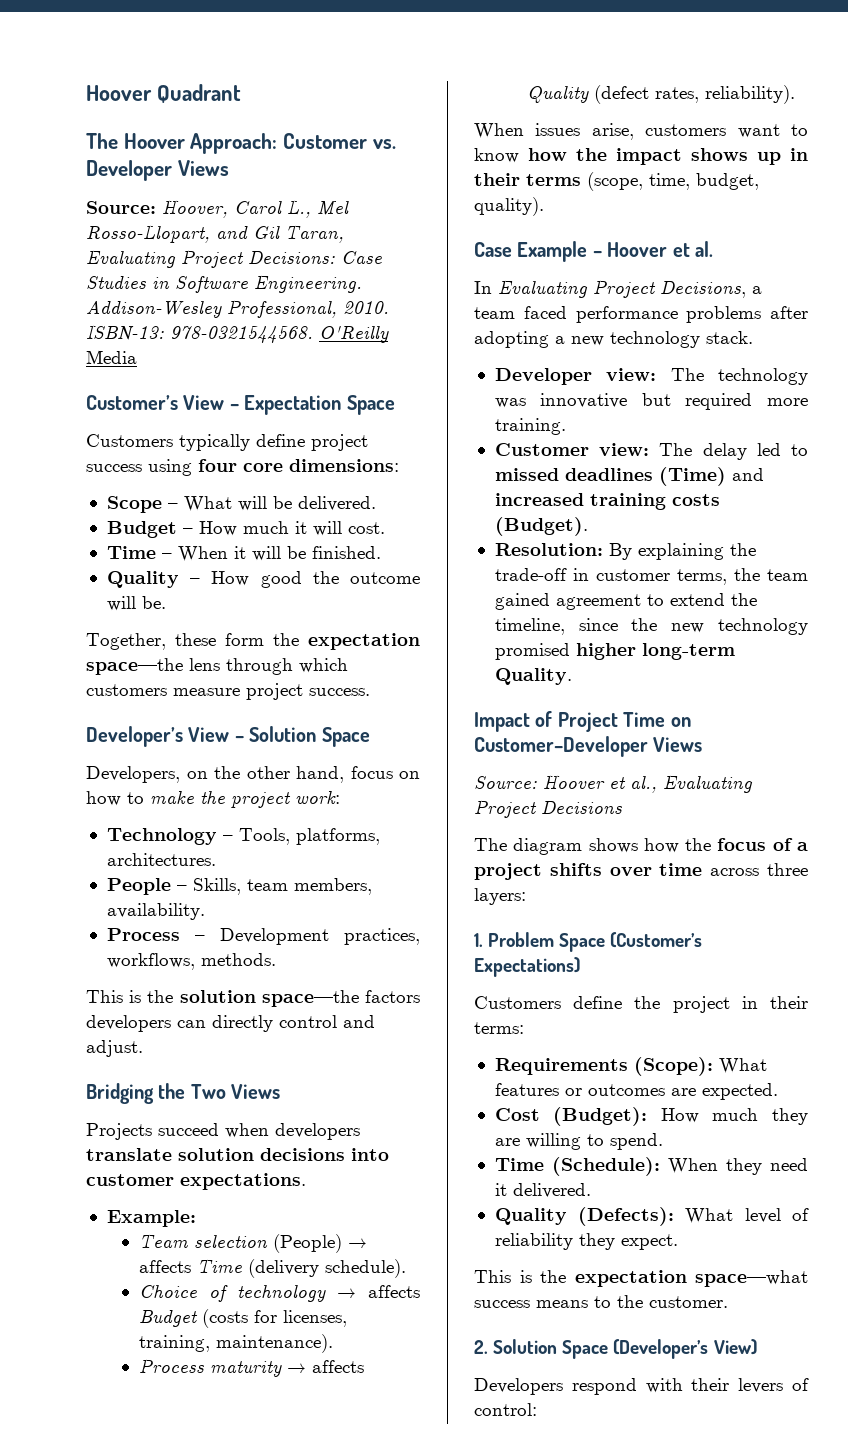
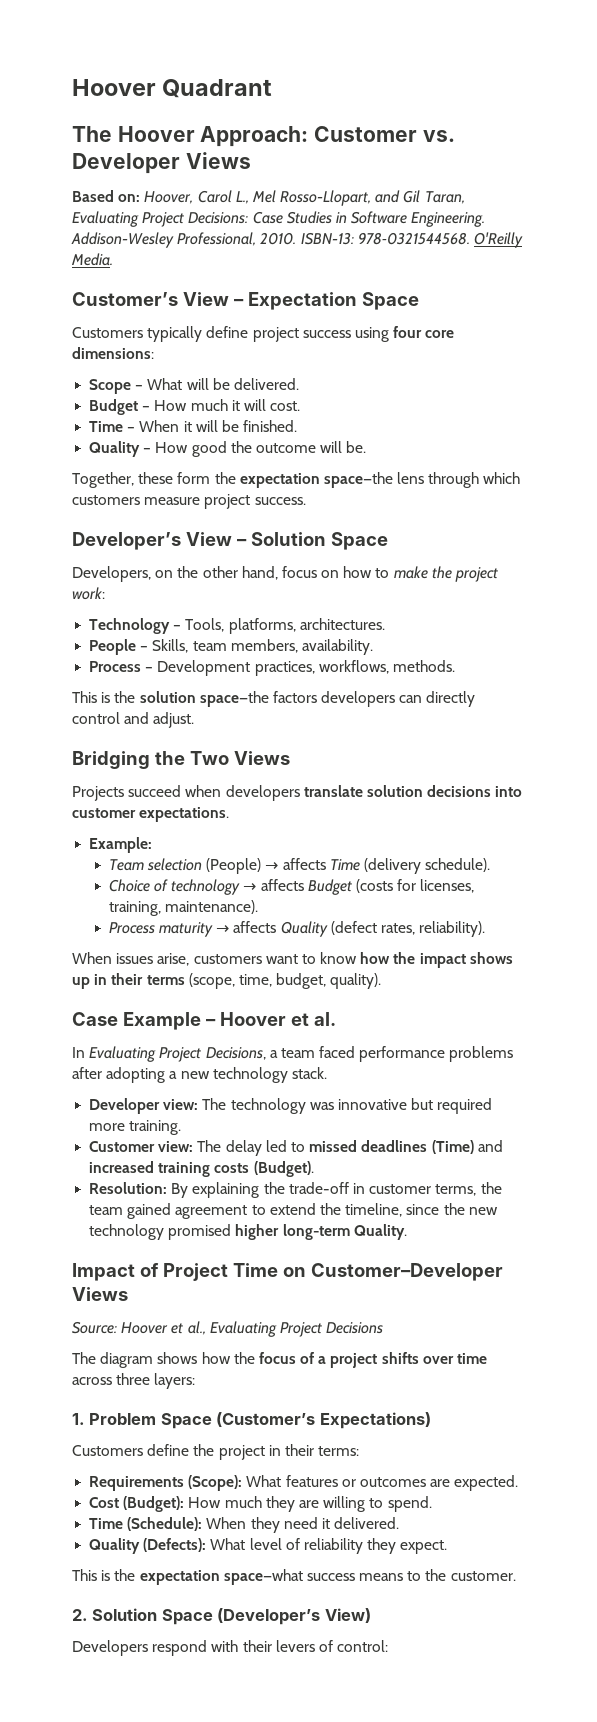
[86,201,156,214] Source: -> [72,190,141,202] Based on:
[86,350,137,364] Media -> [71,253,113,266] Media.

